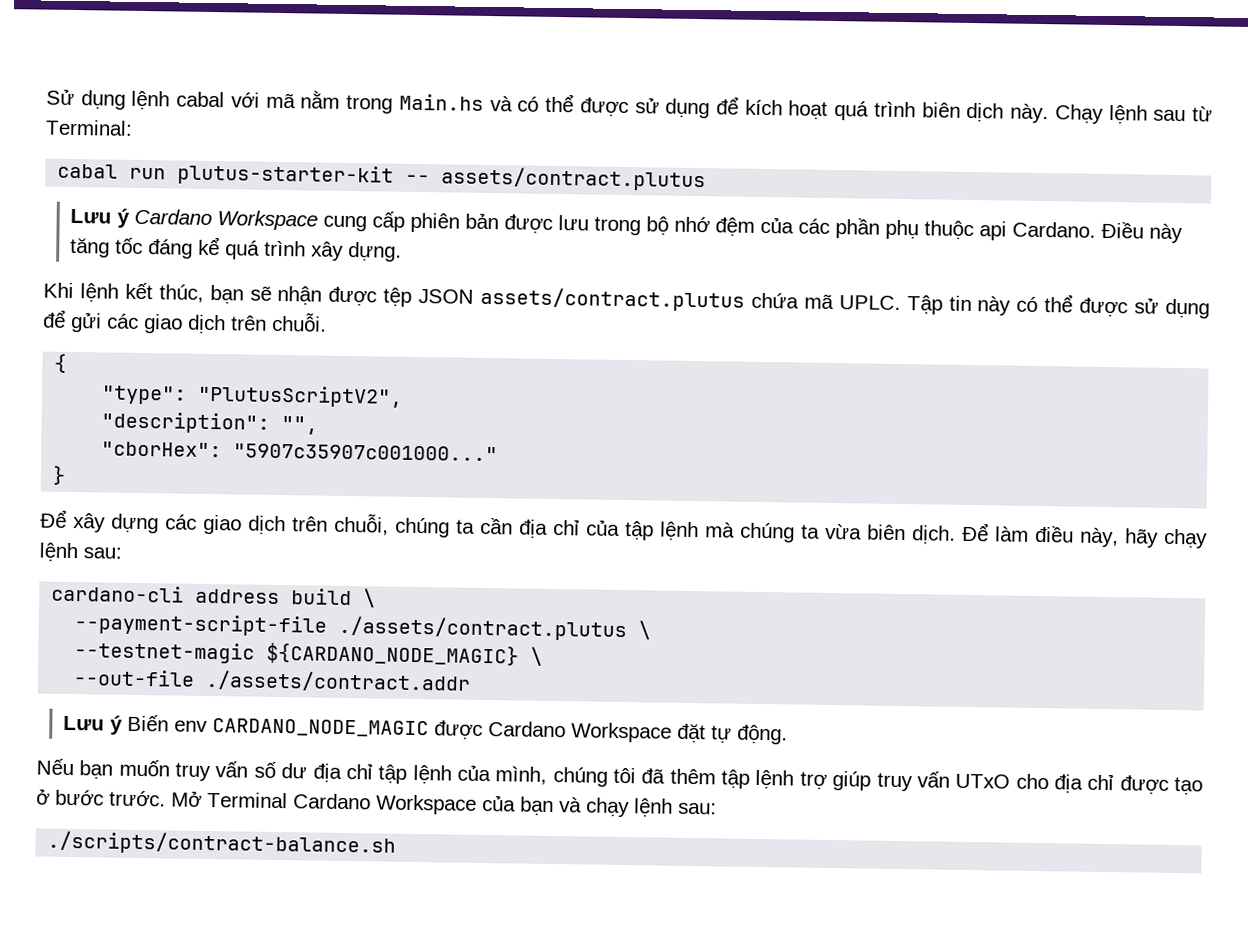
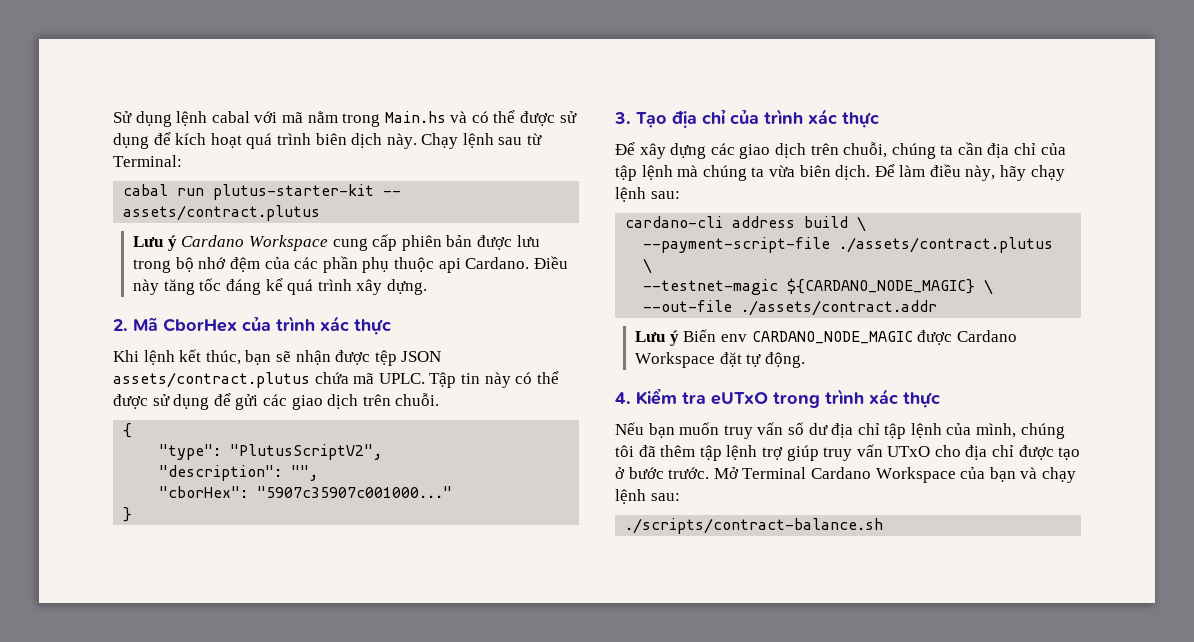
(403, 251) none -> [113,316,392,335] // 2. Mã CborHex của trình xác thực
(67, 475) none -> [614,109,880,128] // 3. Tạo địa chỉ của trình xác thực
(789, 734) none -> [615,389,941,408] // 4. Kiểm tra eUTxO trong trình xác thực

